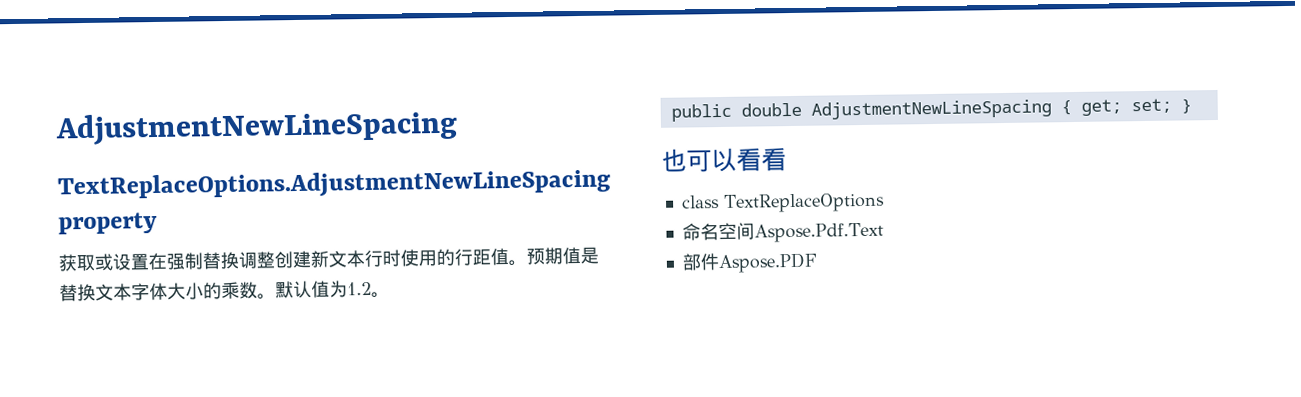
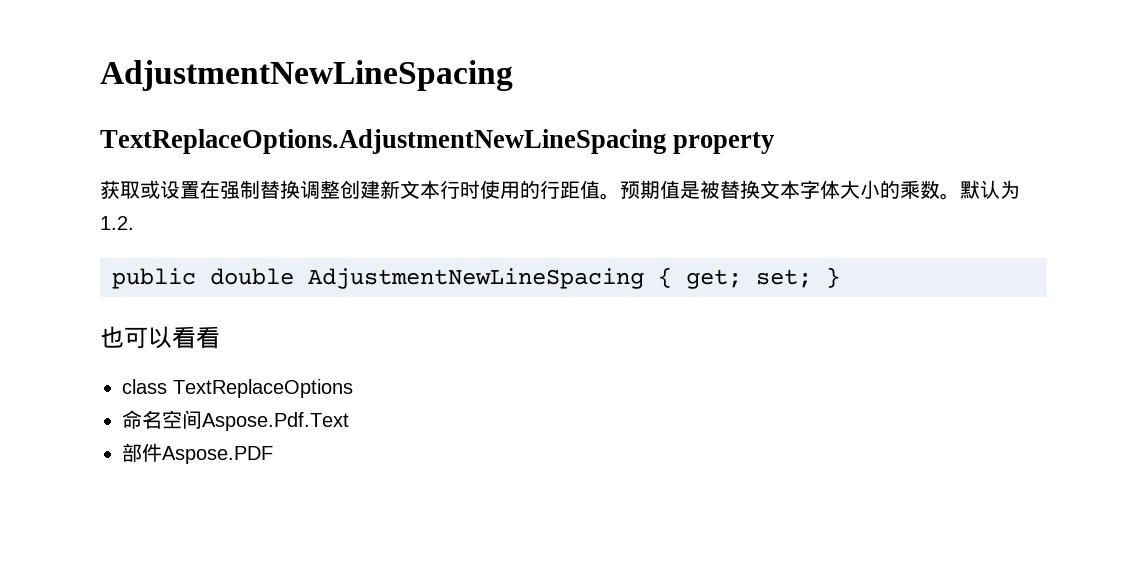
(599, 255) none -> [700,180,720,199] 被
[311,280,390,298] 值为1.2。 -> [1000,180,1020,199] [100,216,134,230] 为1.2.

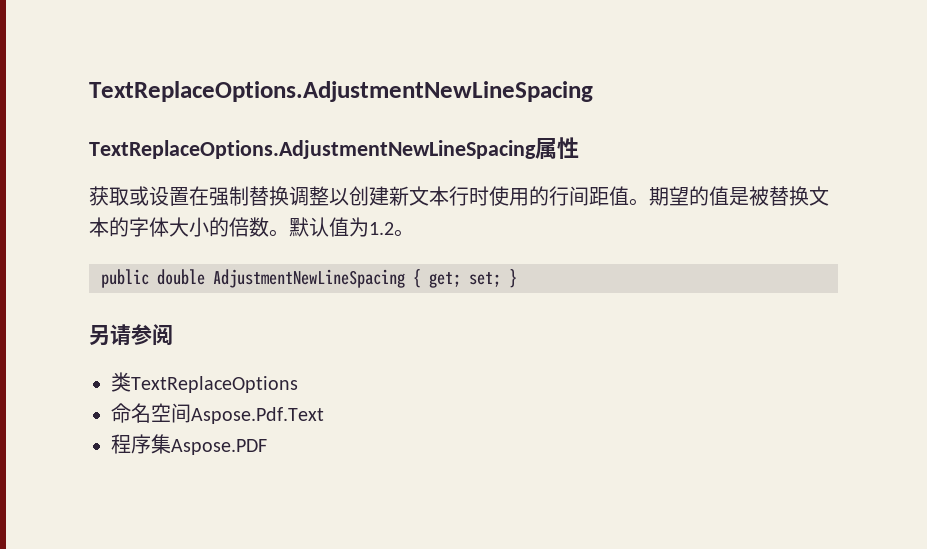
[100,60,513,91] [100,129,775,154] AdjustmentNewLineSpacing // TextReplaceOptions.AdjustmentNewLineSpacing property -> [89,81,593,102] [89,137,579,159] TextReplaceOptions.AdjustmentNewLineSpacing // TextReplaceOptions.AdjustmentNewLineSpacing属性
(340, 189) none -> [329,188,349,206] 以
[560,180,660,200] 距值。预期 -> [569,186,709,206] 间距值。期望的
(800, 189) none -> [109,217,129,237] 的
[900,180,920,199] 乘 -> [229,217,249,237] 倍
[1000,180,1020,199] [100,216,134,230] 为1.2. -> [329,217,414,237] 值为1.2。
[100,326,220,349] [122,379,167,394] 也可以看看 // class -> [89,324,173,346] [111,372,131,392] 另请参阅 // 类
[122,443,162,462] 部件 -> [111,434,171,454] 程序集

